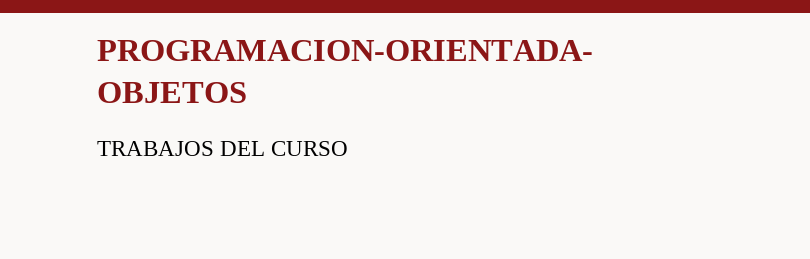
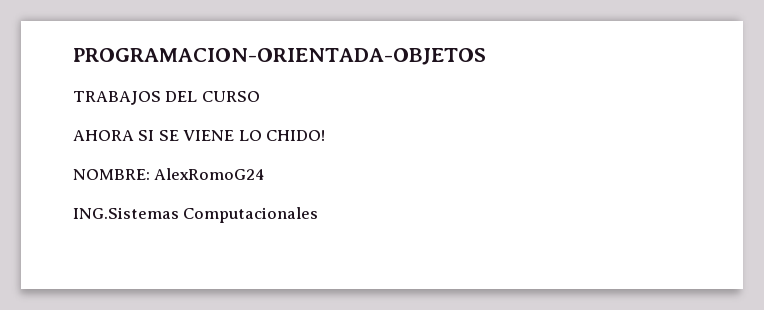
(349, 148) none -> [73,130,326,141] [73,168,266,180] [73,207,319,223] // AHORA SI SE VIENE LO CHIDO! // NOMBRE: AlexRomoG24 // ING.Sistemas Computacionales

